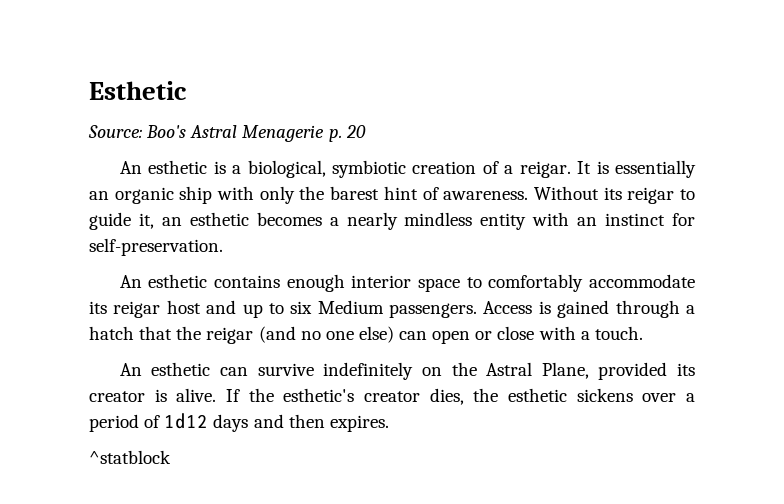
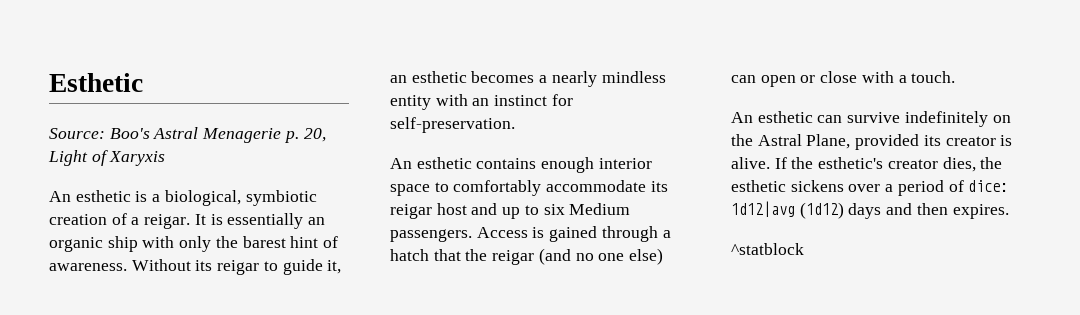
[345,125,366,138] 20 -> [303,128,326,142] [48,150,166,166] 20, Light of Xaryxis
[164,413,209,429] 1d12 -> [968,180,1009,192] [731,201,844,219] dice: 1d12|avg (1d12)

